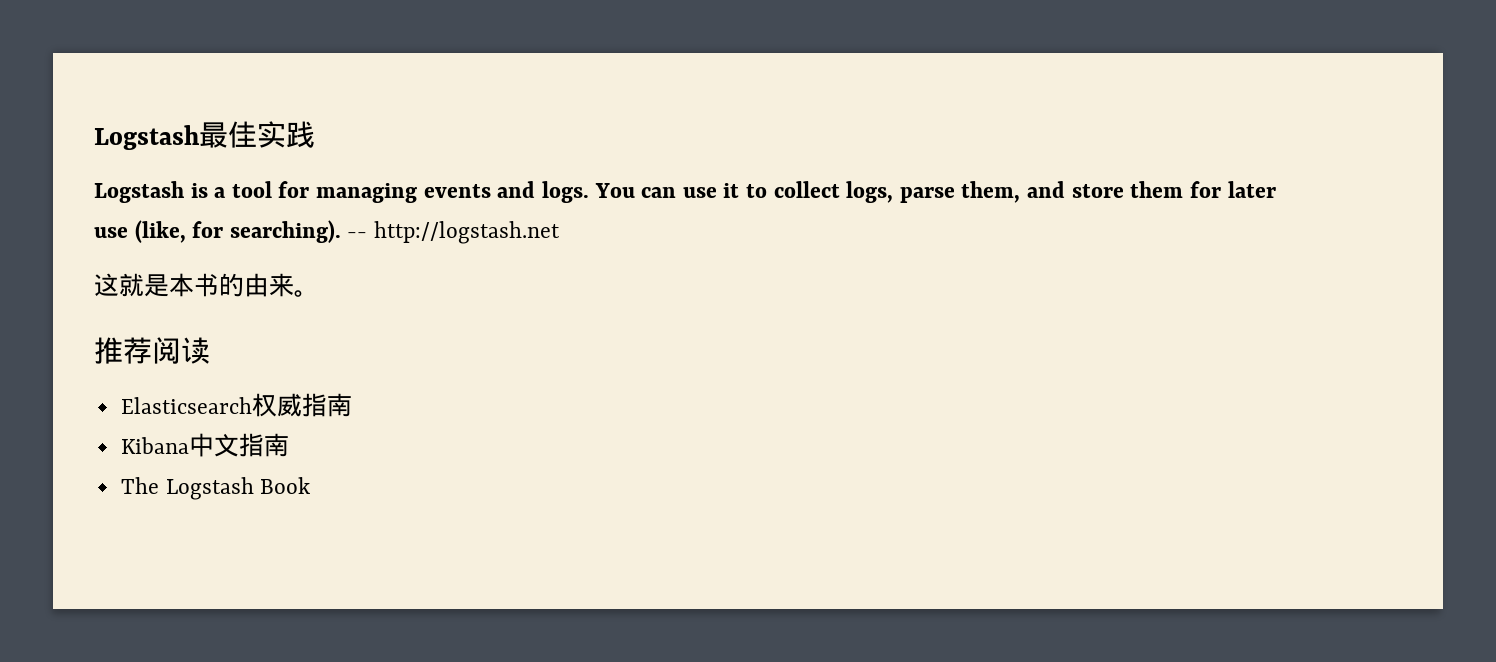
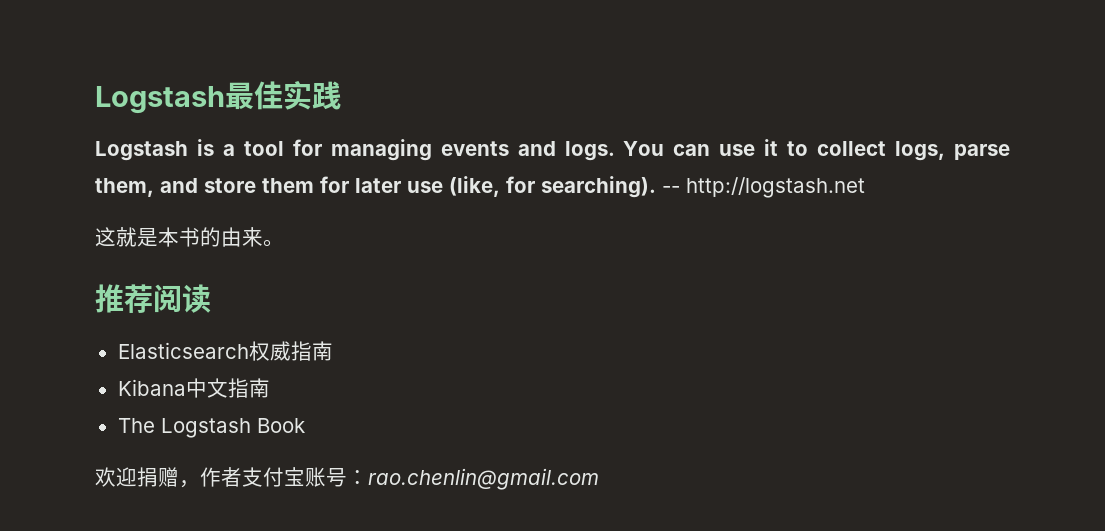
(311, 485) none -> [95,467,599,490] // 欢迎捐赠，作者支付宝账号：rao.chenlin@gmail.com

